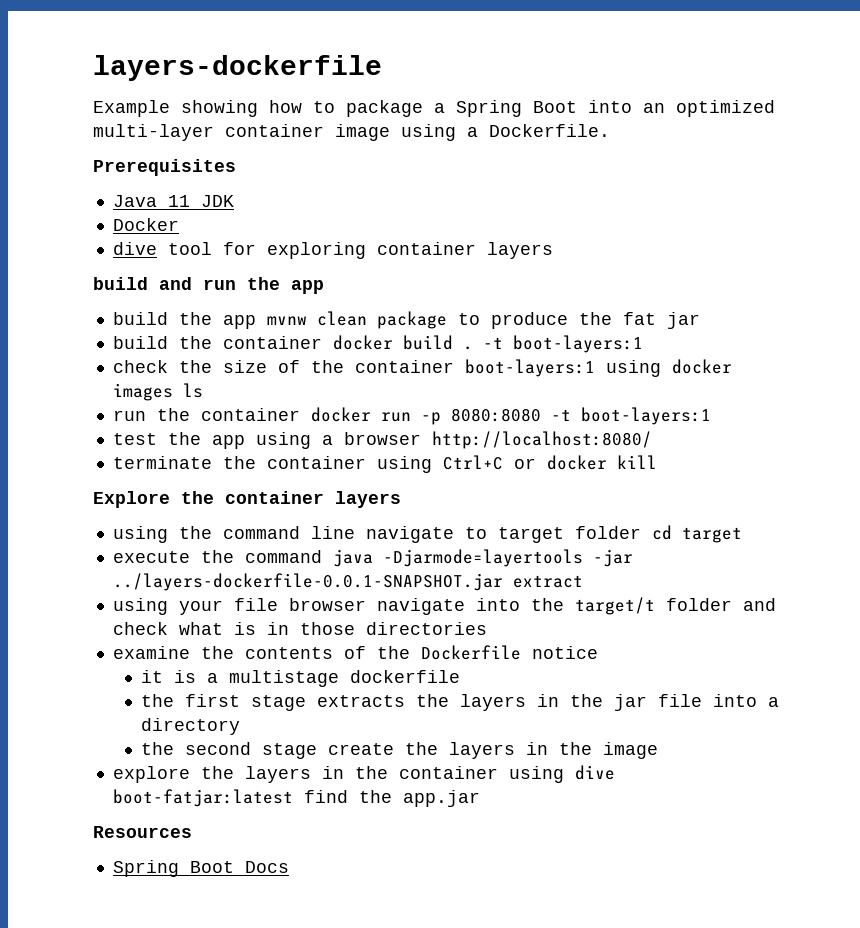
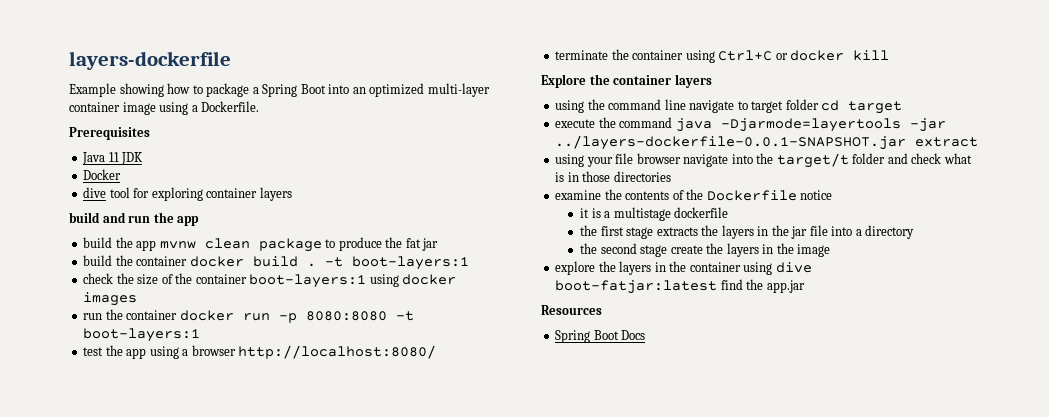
[182,383,203,398] ls -> (138, 299) none

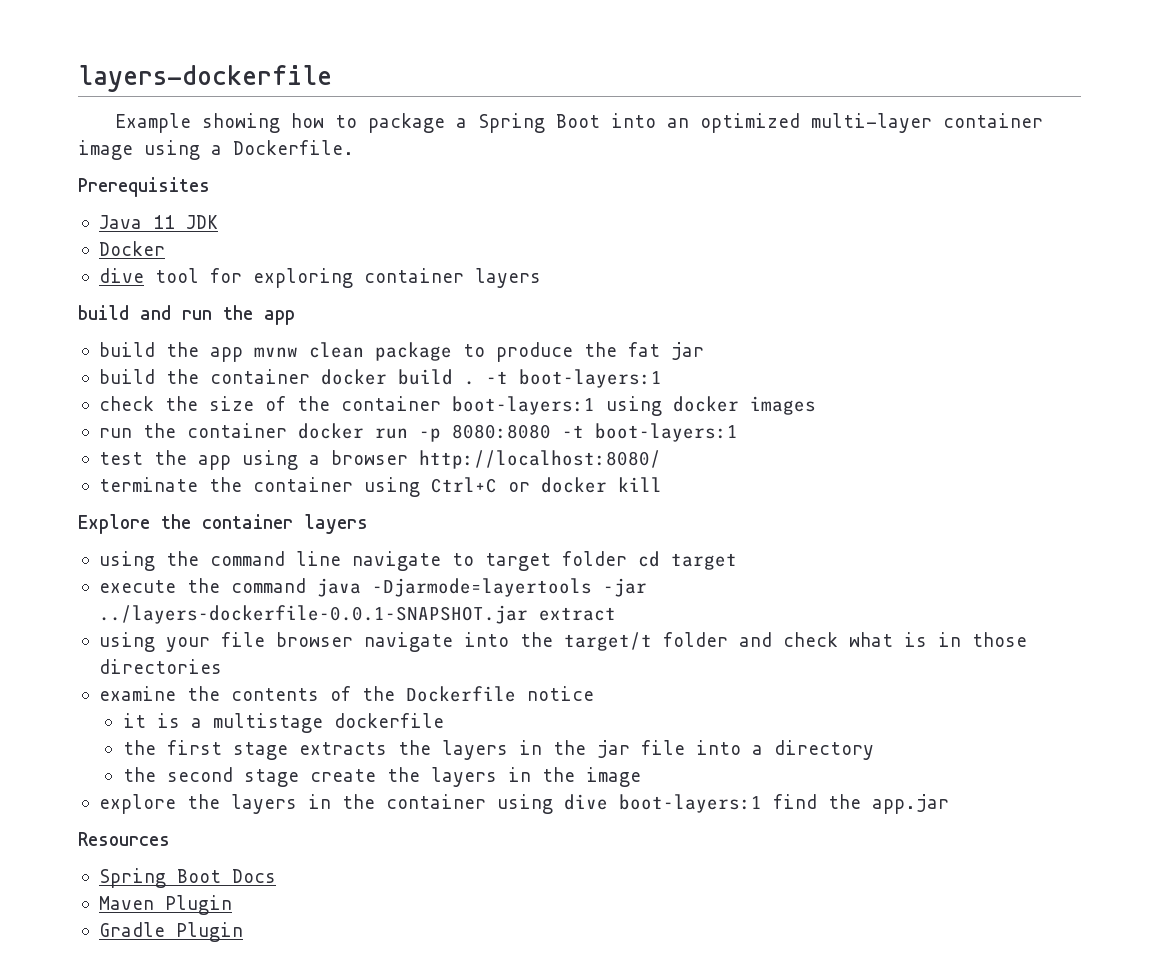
[555,280,718,294] boot-fatjar:latest -> [618,794,762,813] boot-layers:1
(646, 335) none -> [98,895,232,915] [98,922,243,942] // Maven Plugin // Gradle Plugin

